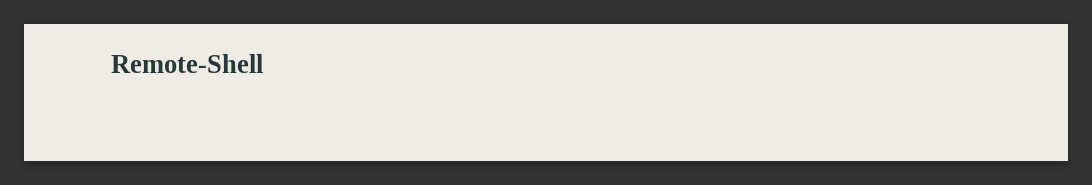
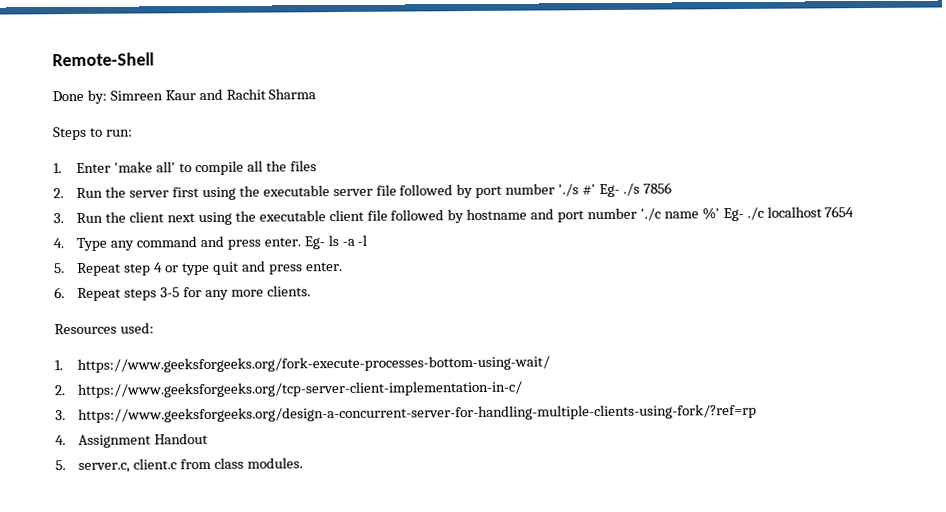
(263, 63) none -> [52,88,317,104] [53,126,133,141] [53,160,317,176] [53,182,672,201] [53,206,855,226] [53,234,368,251] [54,260,343,276] [54,285,311,301] [54,322,154,335] [54,355,551,373] [54,380,524,398] [55,403,758,423] [55,432,209,448] [55,457,303,473] // Done by: Simreen Kaur and Rachit Sharma // Steps to run: // 1. Enter 'make all' to compile all the files // 2. Run the server first using the executable server file followed by port number './s #' Eg- ./s 7856 // 3. Run the client next using the executable client file followed by hostname and port number './c name %' Eg- ./c localhost 7654 // 4. Type any command and press enter. Eg- ls -a -l // 5. Repeat step 4 or type quit and press enter. // 6. Repeat steps 3-5 for any more clients. // Resources used: // 1. https://www.geeksforgeeks.org/fork-execute-processes-bottom-using-wait/ // 2. https://www.geeksforgeeks.org/tcp-server-client-implementation-in-c/ // 3. https://www.geeksforgeeks.org/design-a-concurrent-server-for-handling-multiple-clients-using-fork/?ref=rp // 4. Assignment Handout // 5. server.c, client.c from class modules.

